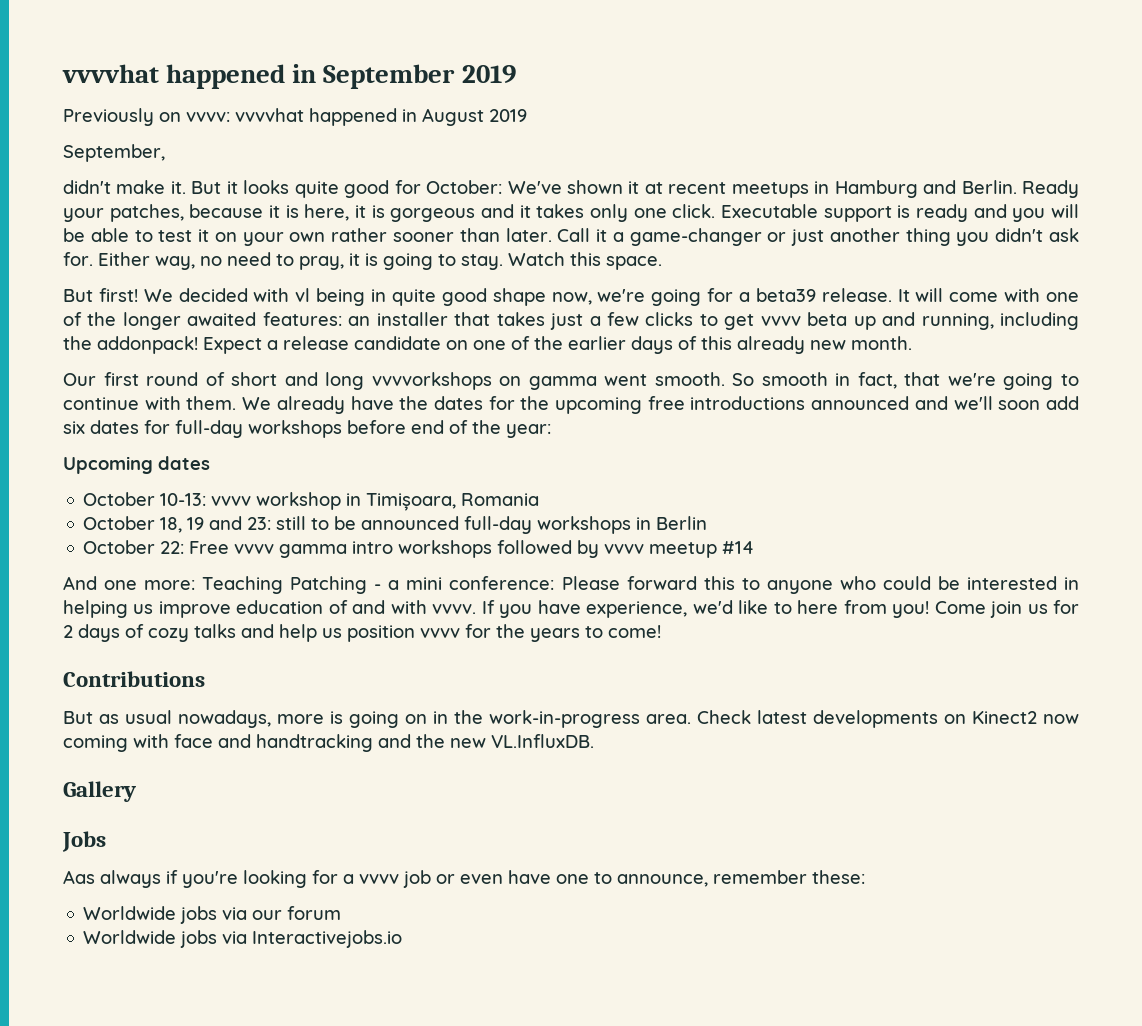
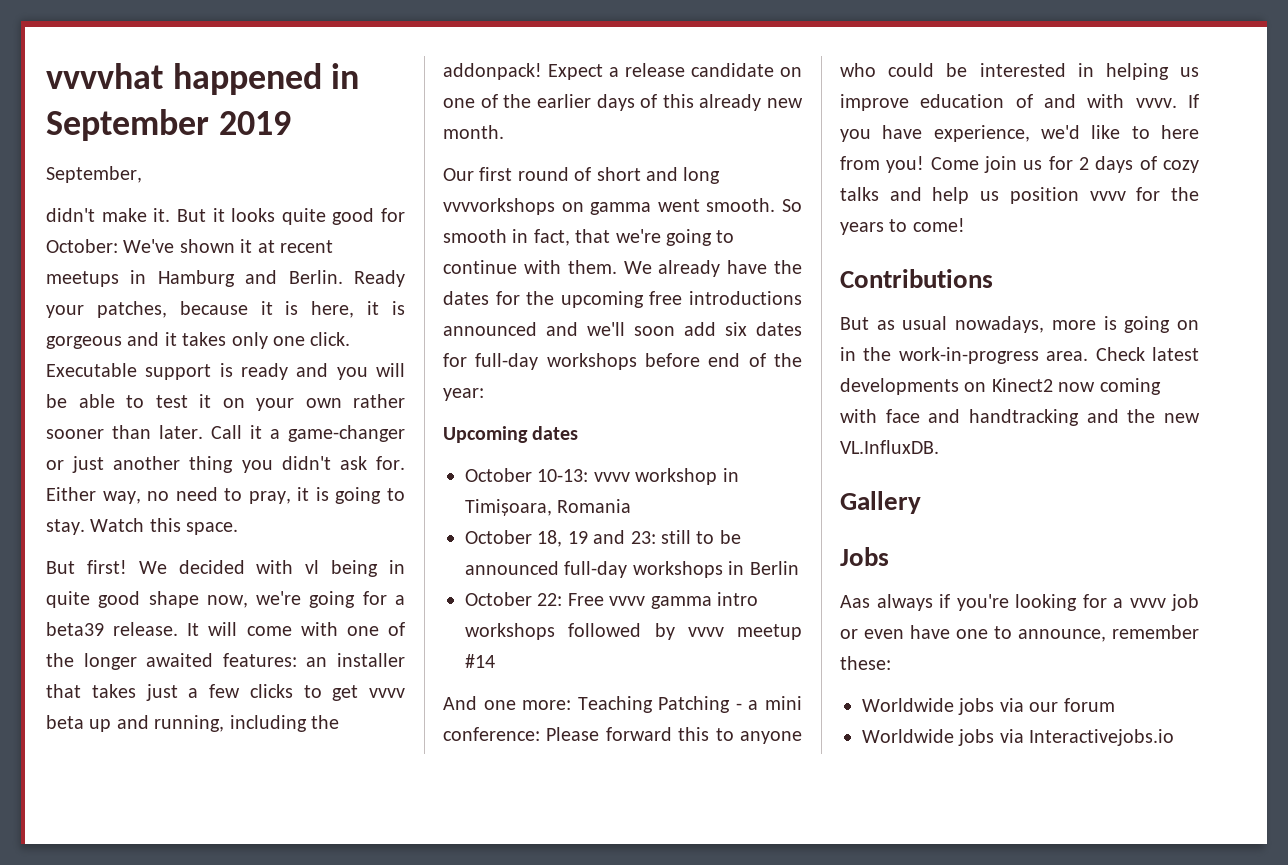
[63,108,527,126] // Previously on vvvv: vvvvhat happened in August 2019 -> (291, 123) none

